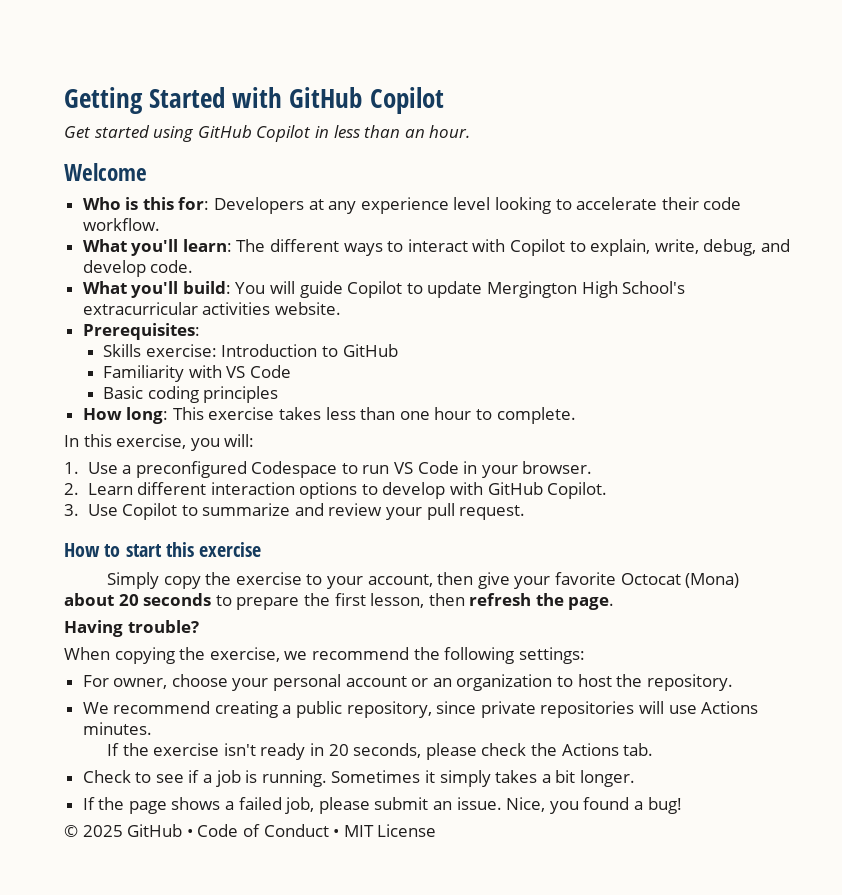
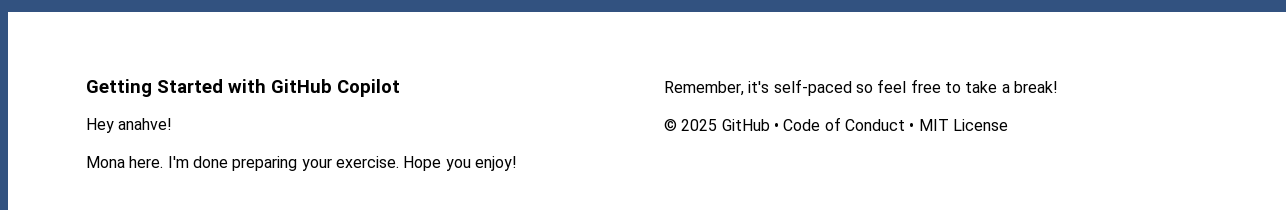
[64,125,471,142] [64,163,147,181] [82,197,742,214] [82,218,160,231] [82,239,790,256] [82,260,194,277] [82,281,686,298] [82,302,341,315] [82,323,200,340] [103,344,398,357] [103,365,292,382] [103,386,279,403] [82,407,576,424] [64,434,255,451] [64,461,593,478] [64,482,608,499] [64,503,526,520] [64,542,262,557] [107,572,740,589] [64,593,615,610] [64,620,199,637] [64,647,585,664] [82,674,733,691] [82,701,759,718] [82,722,152,735] [107,743,654,760] [82,770,635,787] [82,797,682,814] Get started using GitHub Copilot in less than an hour. // Welcome // Who is this for: Developers at any experience level looking to accelerate their code workflow. // What you'll learn: The different ways to interact with Copilot to explain, write, debug, and develop code. // What you'll build: You will guide Copilot to update Mergington High School's extracurricular activities website. // Prerequisites: // Skills exercise: Introduction to GitHub // Familiarity with VS Code // Basic coding principles // How long: This exercise takes less than one hour to complete. // In this exercise, you will: // 1. Use a preconfigured Codespace to run VS Code in your browser. // 2. Learn different interaction options to develop with GitHub Copilot. // 3. Use Copilot to summarize and review your pull request. // How to start this exercise // Simply copy the exercise to your account, then give your favorite Octocat (Mona) about 20 seconds to prepare the first lesson, then refresh the page. // Having trouble? // When copying the exercise, we recommend the following settings: // For owner, choose your personal account or an organization to host the repository. // We recommend creating a public repository, since private repositories will use Actions minutes. // If the exercise isn't ready in 20 seconds, please check the Actions tab. // Check to see if a job is running. Sometimes it simply takes a bit longer. // If the page shows a failed job, please submit an issue. Nice, you found a bug! -> [86,118,173,133] [86,156,517,171] [664,79,1058,96] Hey anahve! // Mona here. I'm done preparing your exercise. Hope you enjoy! // Remember, it's self-paced so feel free to take a break!

